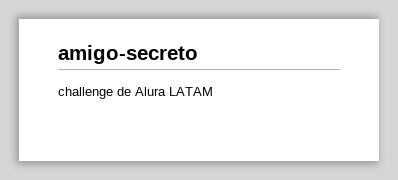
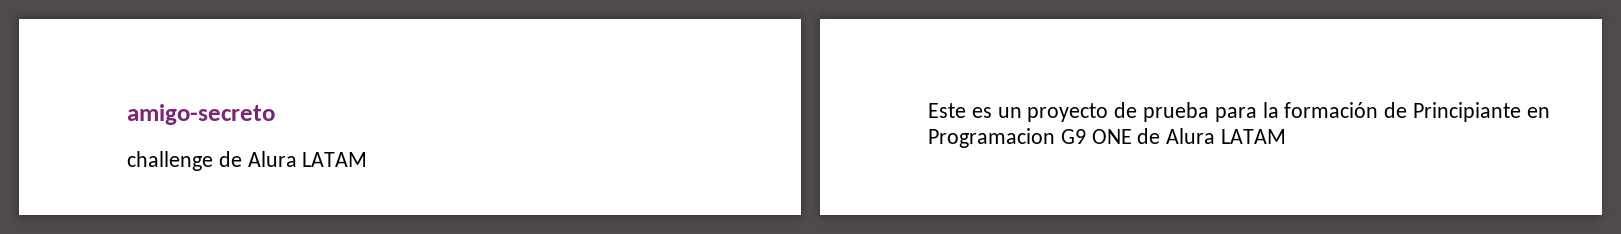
(213, 91) none -> [928,102,1550,122] [928,128,1287,148] // Este es un proyecto de prueba para la formación de Principiante en Programacion G9 ONE de Alura LATAM

